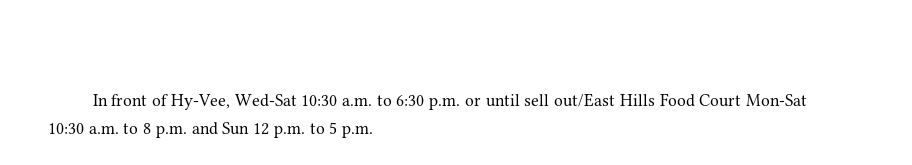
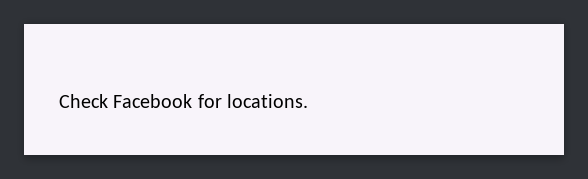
[92,93,807,110] [48,122,373,138] In front of Hy-Vee, Wed-Sat 10:30 a.m. to 6:30 p.m. or until sell out/East Hills Food Court Mon-Sat 10:30 a.m. to 8 p.m. and Sun 12 p.m. to 5 p.m. -> [59,94,309,108] Check Facebook for locations.

